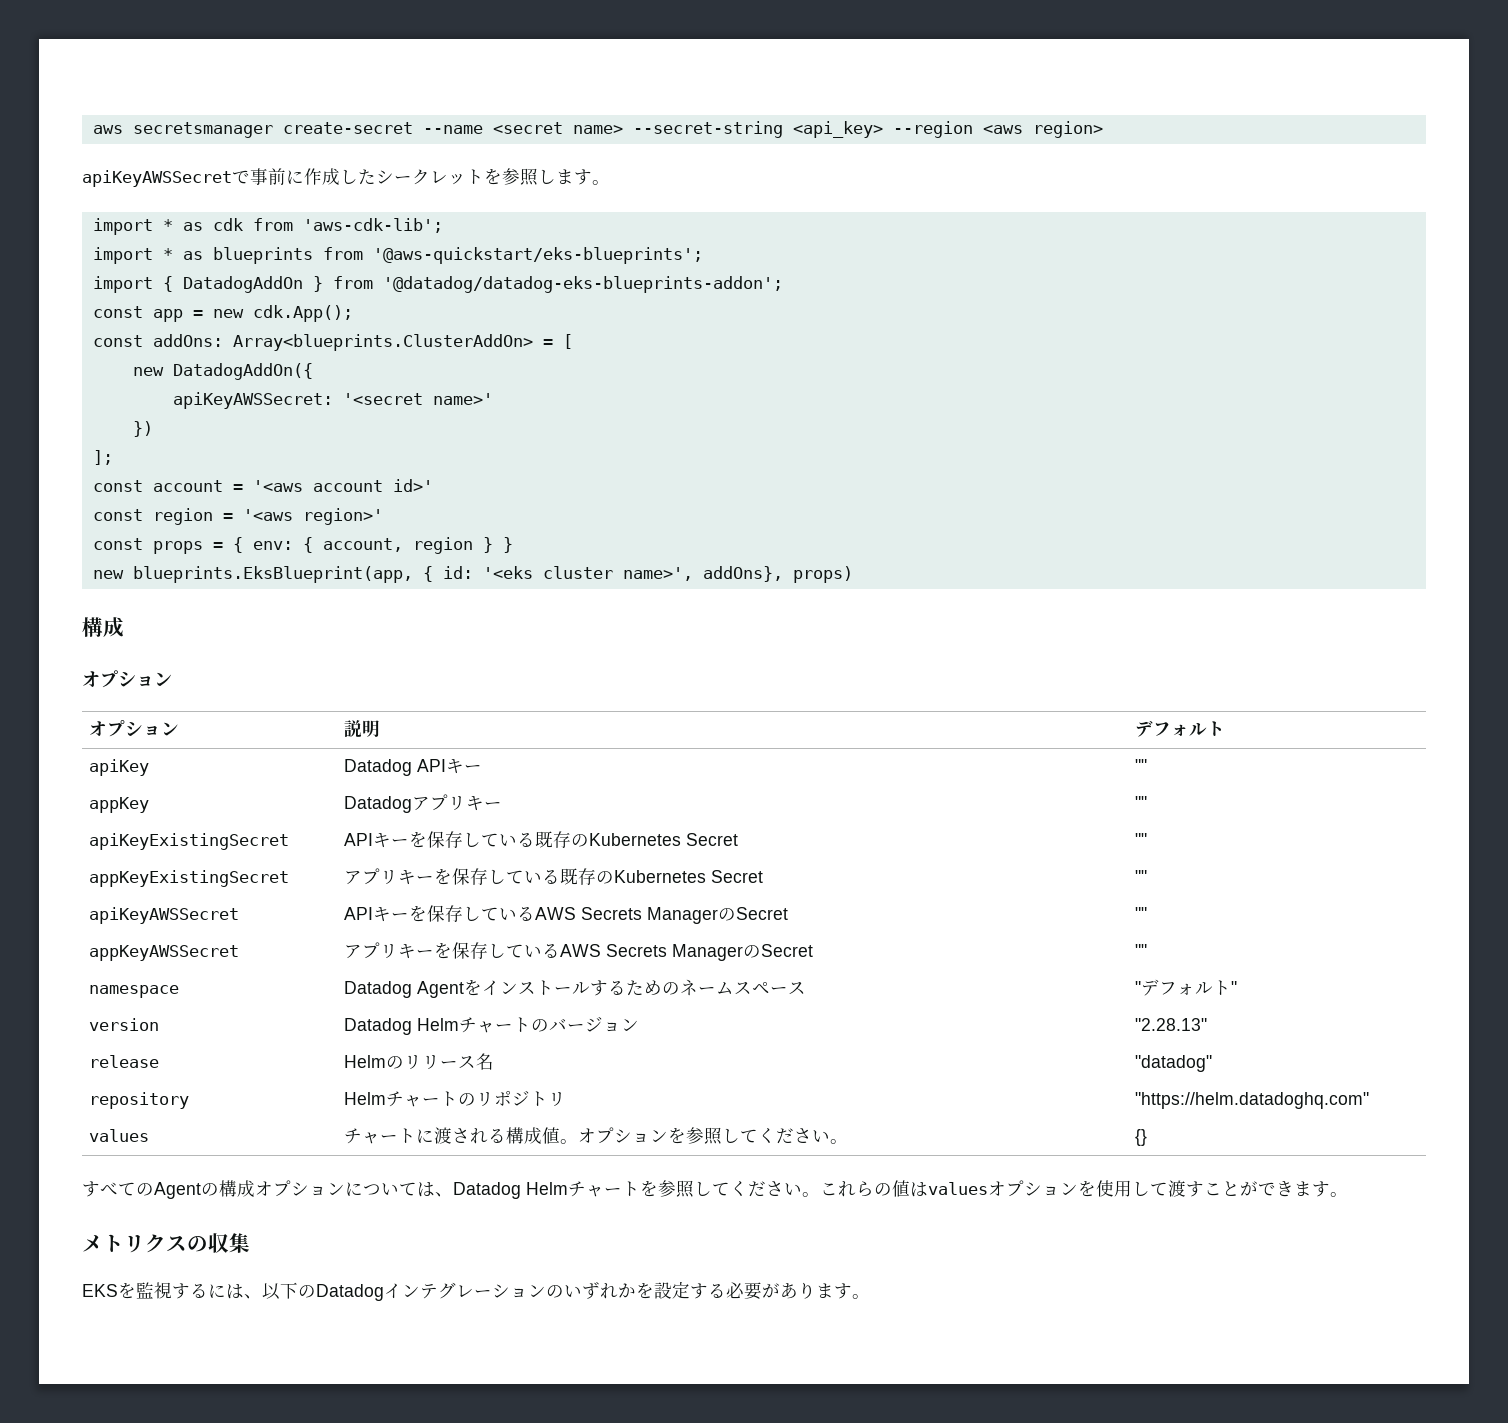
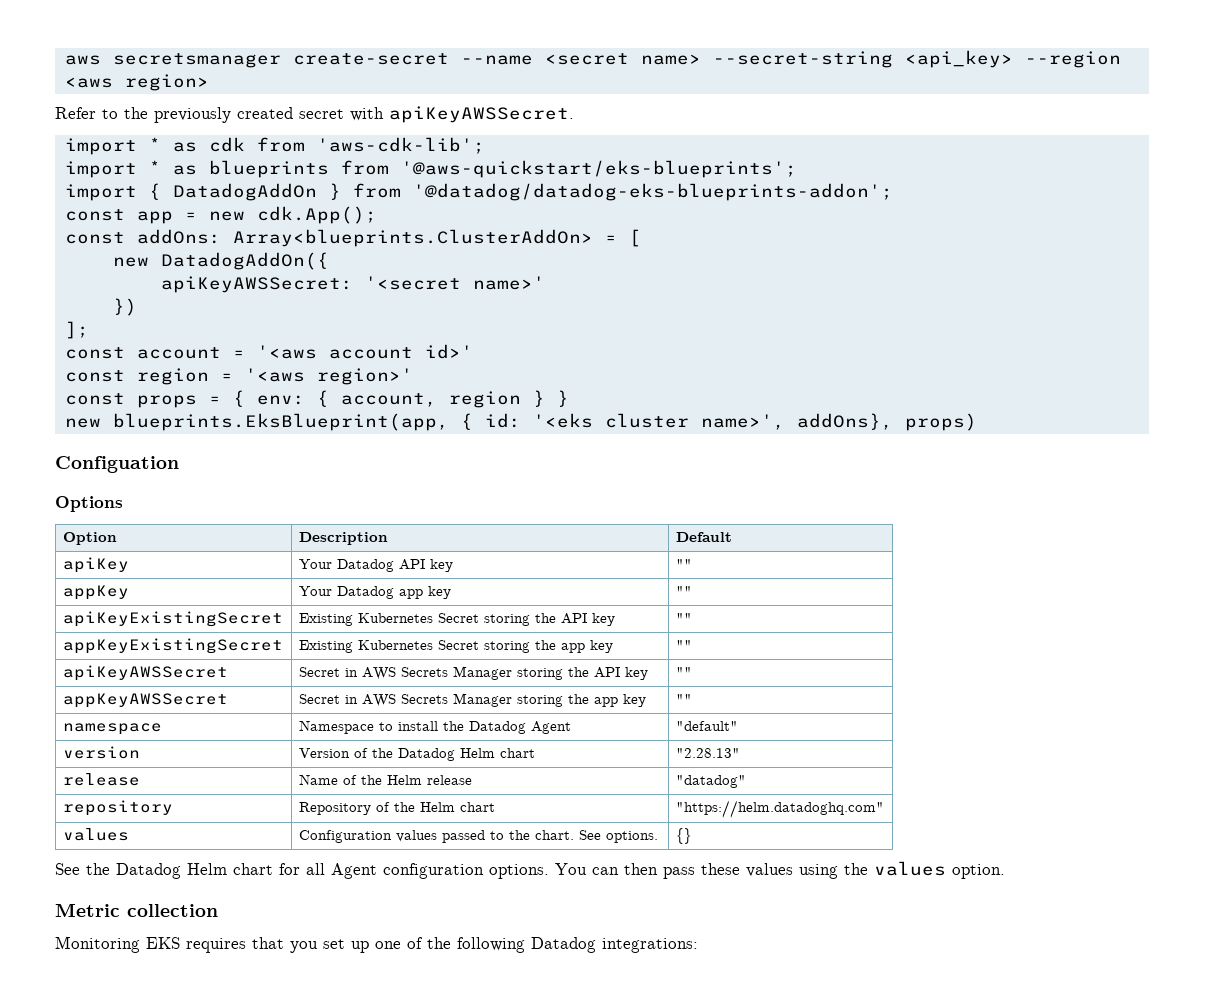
[82,168,610,187] apiKeyAWSSecretで事前に作成したシークレットを参照します。 -> [55,106,574,123] Refer to the previously created secret with apiKeyAWSSecret.
[82,617,124,637] [82,670,172,688] [89,720,180,737] [344,720,381,738] [1135,720,1226,737] 構成 // オプション // オプション | 説明 | デフォルト -> [55,456,179,473] [55,496,123,512] [62,532,117,545] [298,532,388,545] [675,532,732,542] Configuation // Options // Option | Description | Default
(150, 767) none -> [298,559,332,569] Your
[446,759,483,774] キー -> [429,559,453,572] key
[344,794,503,813] [1135,796,1148,809] [89,833,290,850] [344,831,739,848] [1135,833,1148,846] [89,870,290,887] [344,868,764,885] [1135,870,1148,883] [89,907,240,924] [344,905,789,924] [1135,907,1148,920] [89,945,240,961] [344,942,814,961] [1135,944,1148,957] [89,985,180,998] [344,979,807,998] [1135,979,1238,996] [89,1018,160,1031] [344,1016,640,1035] [1135,1018,1208,1031] [89,1055,160,1068] [344,1053,495,1070] [1135,1055,1213,1072] [89,1092,190,1109] [344,1090,567,1107] [1135,1092,1370,1109] [89,1129,150,1142] [344,1127,849,1145] [1135,1129,1148,1146] [82,1180,1348,1199] [82,1233,250,1253] [82,1281,870,1301] Datadogアプリキー | "" // apiKeyExistingSecret | APIキーを保存している既存のKubernetes Secret | "" // appKeyExistingSecret | アプリキーを保存している既存のKubernetes Secret | "" // apiKeyAWSSecret | APIキーを保存しているAWS Secrets ManagerのSecret | "" // appKeyAWSSecret | アプリキーを保存しているAWS Secrets ManagerのSecret | "" // namespace | Datadog Agentをインストールするためのネームスペース | "デフォルト" // version | Datadog Helmチャートのバージョン | "2.28.13" // release | Helmのリリース名 | "datadog" // repository | Helmチャートのリポジトリ | "https://helm.datadoghq.com" // values | チャートに渡される構成値。オプションを参照してください。 | {} // すべてのAgentの構成オプションについては、Datadog Helmチャートを参照してください。これらの値はvaluesオプションを使用して渡すことができます。 // メトリクスの収集 // EKSを監視するには、以下のDatadogインテグレーションのいずれかを設定する必要があります。 -> [298,586,451,599] [675,586,692,596] [62,611,283,627] [298,613,615,626] [675,613,692,623] [62,638,283,654] [298,640,613,653] [675,640,692,650] [62,665,228,681] [298,666,648,680] [675,667,692,677] [62,693,228,708] [298,693,646,707] [675,694,692,704] [62,723,162,735] [298,720,571,734] [675,721,738,731] [62,746,140,759] [298,748,535,761] [675,748,740,758] [62,773,140,786] [298,774,472,785] [675,775,746,788] [62,800,173,816] [298,802,495,815] [675,800,884,818] [62,828,129,841] [298,830,658,843] [675,828,692,844] [55,861,1005,879] [55,903,218,917] [55,936,698,953] Your Datadog app key | "" // apiKeyExistingSecret | Existing Kubernetes Secret storing the API key | "" // appKeyExistingSecret | Existing Kubernetes Secret storing the app key | "" // apiKeyAWSSecret | Secret in AWS Secrets Manager storing the API key | "" // appKeyAWSSecret | Secret in AWS Secrets Manager storing the app key | "" // namespace | Namespace to install the Datadog Agent | "default" // version | Version of the Datadog Helm chart | "2.28.13" // release | Name of the Helm release | "datadog" // repository | Repository of the Helm chart | "https://helm.datadoghq.com" // values | Configuration values passed to the chart. See options. | {} // See the Datadog Helm chart for all Agent configuration options. You can then pass these values using the values option. // Metric collection // Monitoring EKS requires that you set up one of the following Datadog integrations:

